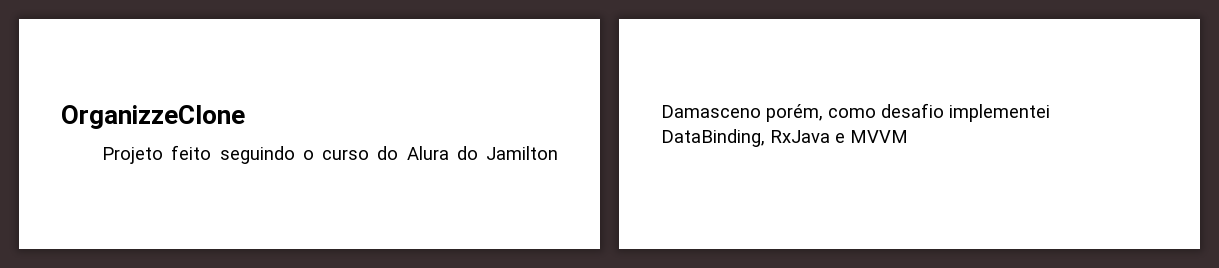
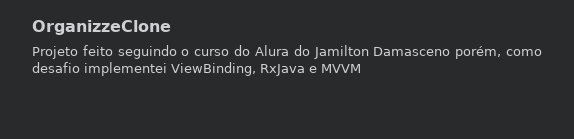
[661,129,765,147] DataBinding, -> [171,62,256,76] ViewBinding,

